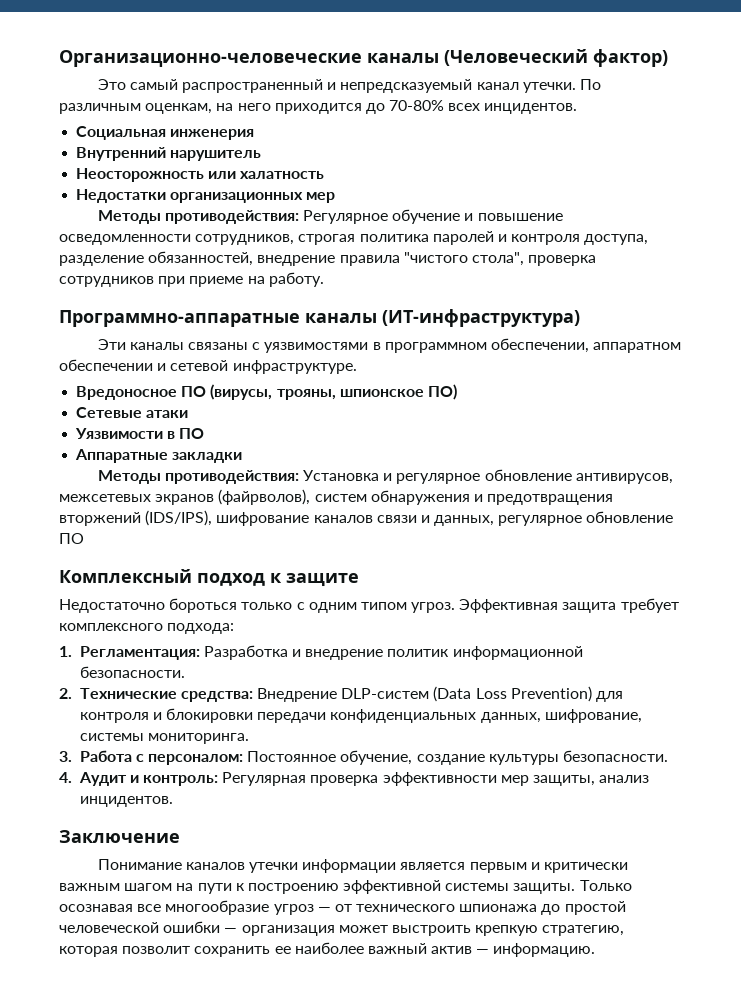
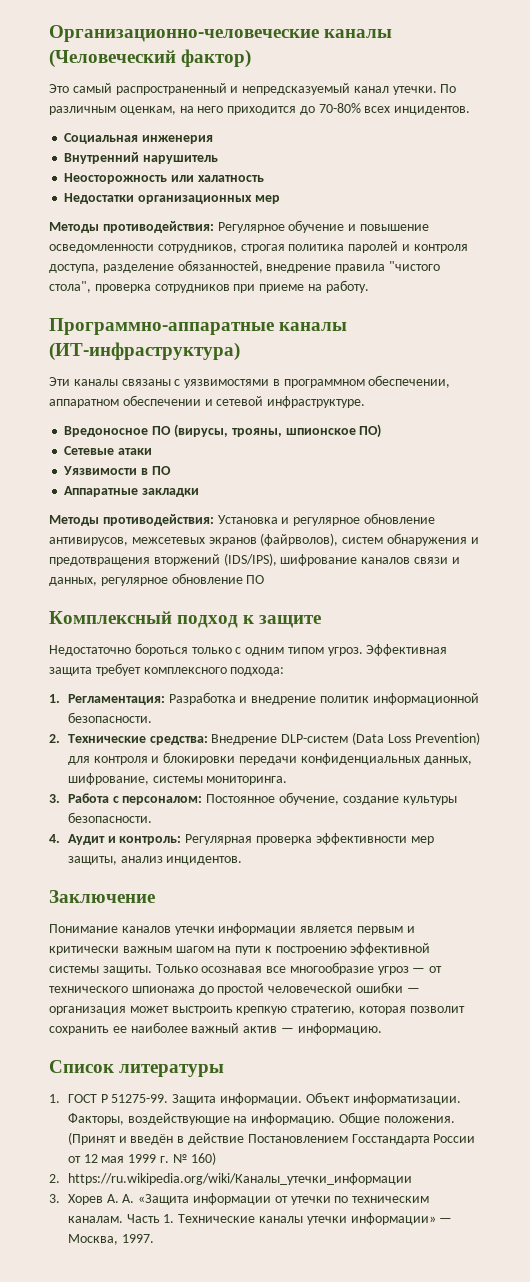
(596, 950) none -> [49,1060,225,1077] [49,1092,461,1105] [67,1112,455,1125] [67,1132,476,1145] [67,1152,216,1165] [49,1173,412,1185] [49,1193,430,1205] [67,1213,453,1225] [67,1234,154,1245] // Список литературы // 1. ГОСТ Р 51275-99. Защита информации. Объект информатизации. Факторы, воздействующие на информацию. Общие положения. (Принят и введён в действие Постановлением Госстандарта России от 12 мая 1999 г. № 160) // 2. https://ru.wikipedia.org/wiki/Каналы_утечки_информации // 3. Хорев А. А. «Защита информации от утечки по техническим каналам. Часть 1. Технические каналы утечки информации» — Москва, 1997.

